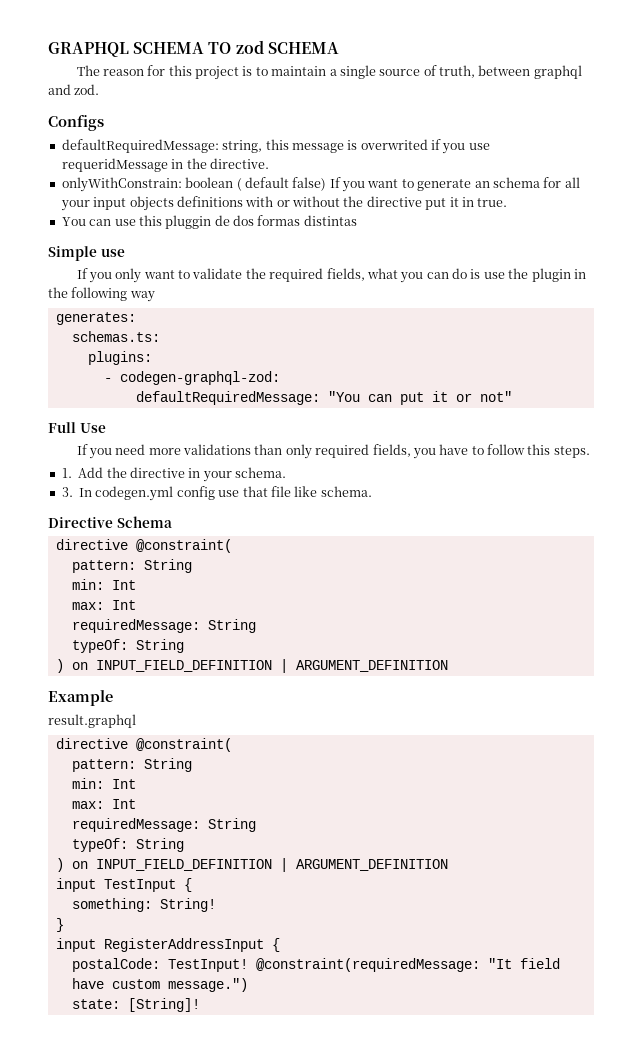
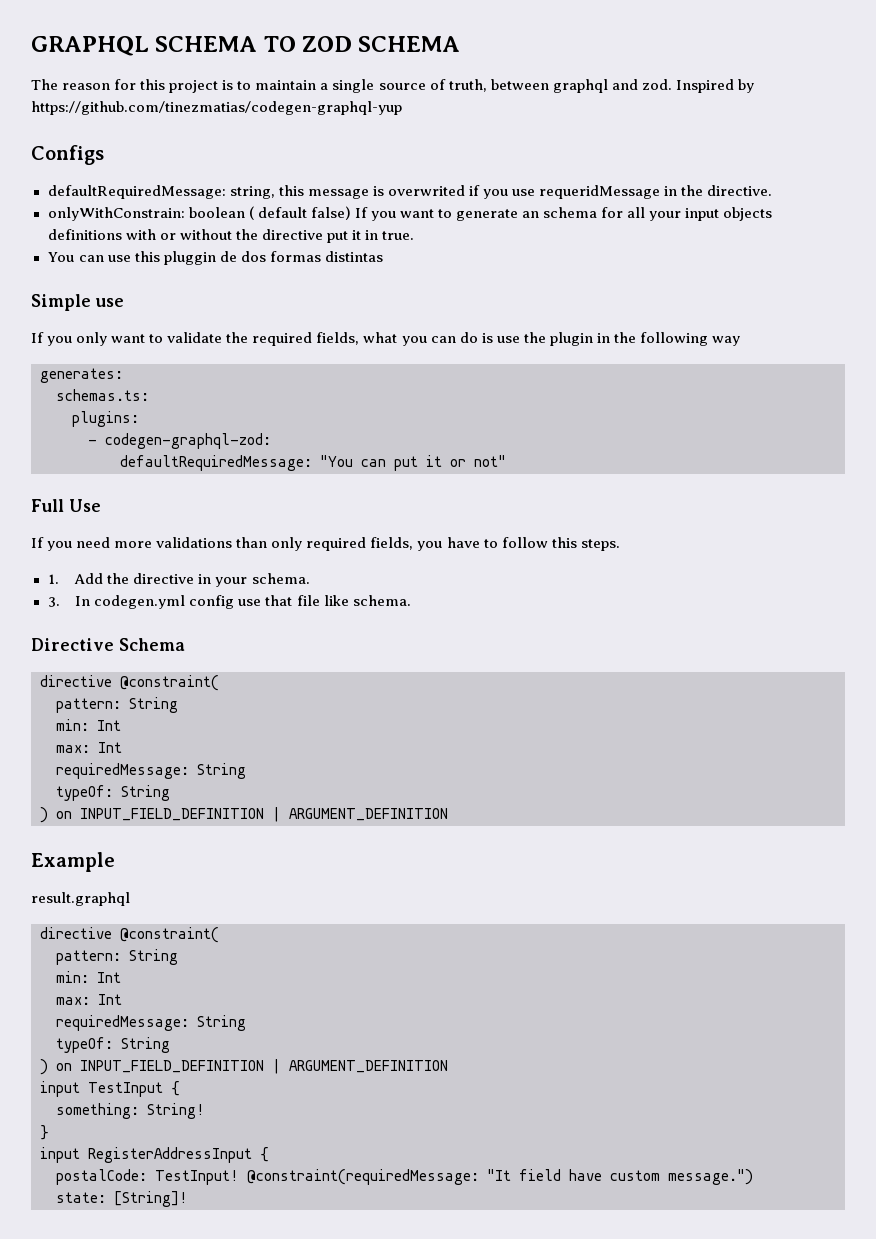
[235,40,264,54] zod -> [302,36,353,52] ZOD
(100, 89) none -> [675,79,754,93] [31,101,402,115] Inspired by https://github.com/tinezmatias/codegen-graphql-yup

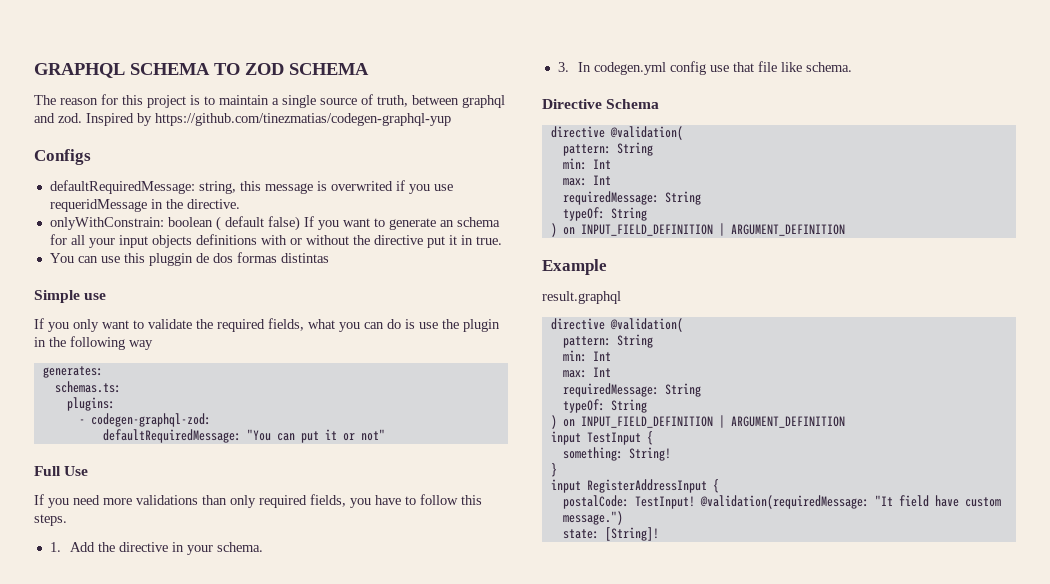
[120,675,219,691] @constraint( -> [609,126,683,140] @validation(
[120,927,219,943] @constraint( -> [609,318,683,332] @validation(
[247,1169,479,1185] @constraint(requiredMessage: -> [699,495,869,509] @validation(requiredMessage:

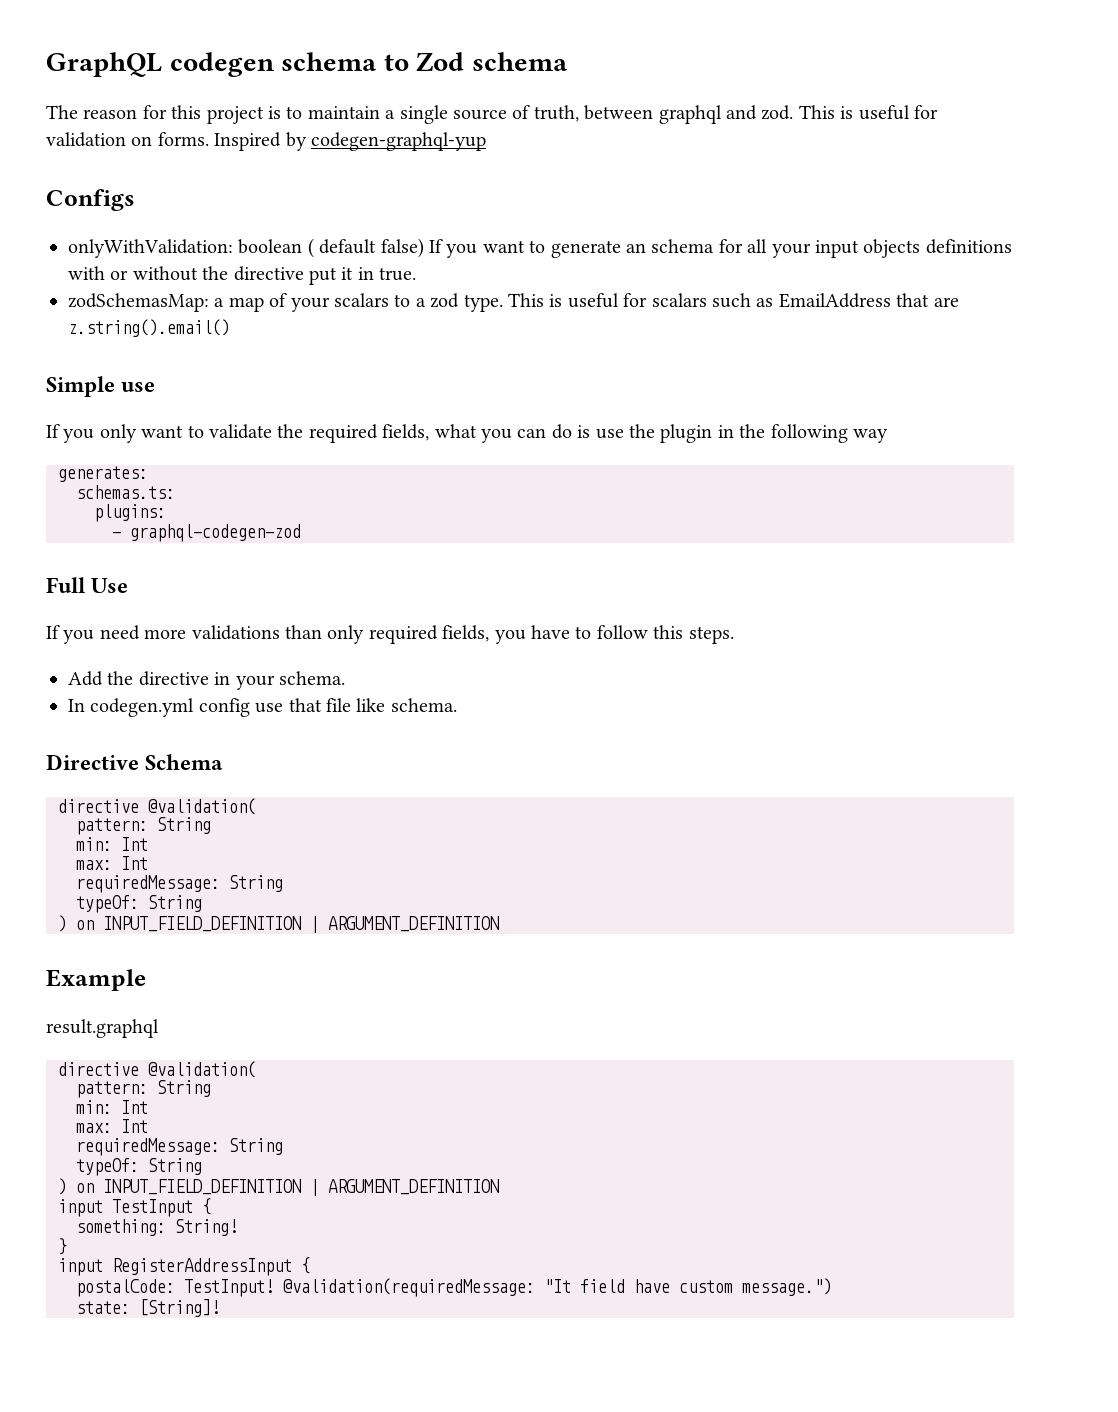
[34,63,369,78] GRAPHQL SCHEMA TO ZOD SCHEMA -> [46,52,568,77] GraphQL codegen schema to Zod schema
(82, 118) none -> [798,105,938,120] [46,132,209,147] This is useful for validation on forms.
[155,113,451,126] https://github.com/tinezmatias/codegen-graphql-yup -> [311,132,486,151] codegen-graphql-yup
[49,180,453,194] [49,199,240,212] [49,217,164,230] defaultRequiredMessage: string, this message is overwrited if you use requeridMessage in the directive. // onlyWithConstrain: -> [68,239,233,258] onlyWithValidation:
[49,252,329,266] You can use this pluggin de dos formas distintas -> [68,293,959,312] [68,319,230,337] zodSchemasMap: a map of your scalars to a zod type. This is useful for scalars such as EmailAddress that are z.string().email()
[90,413,211,427] [102,429,385,443] codegen-graphql-zod: // defaultRequiredMessage: "You can put it or not" -> [130,524,301,542] graphql-codegen-zod
[49,542,61,552] 1. -> (734, 635) none
[557,62,569,72] 3. -> (345, 678) none

